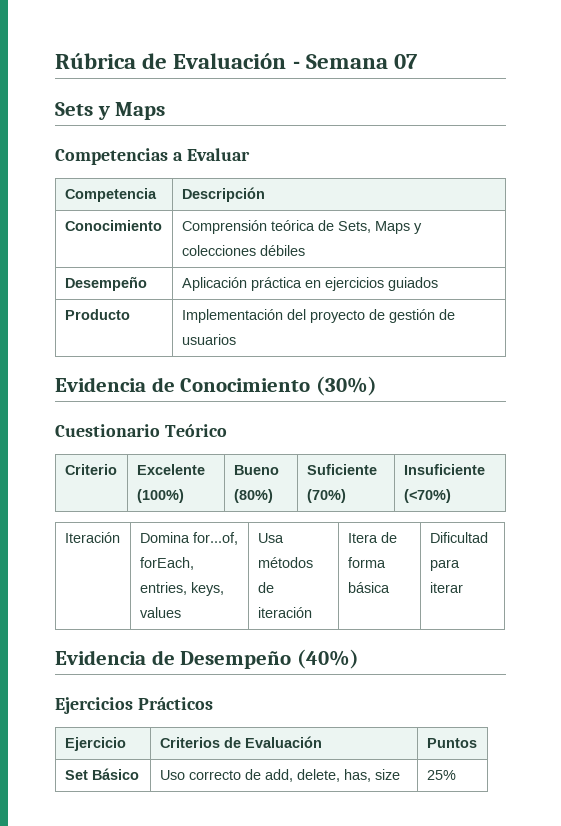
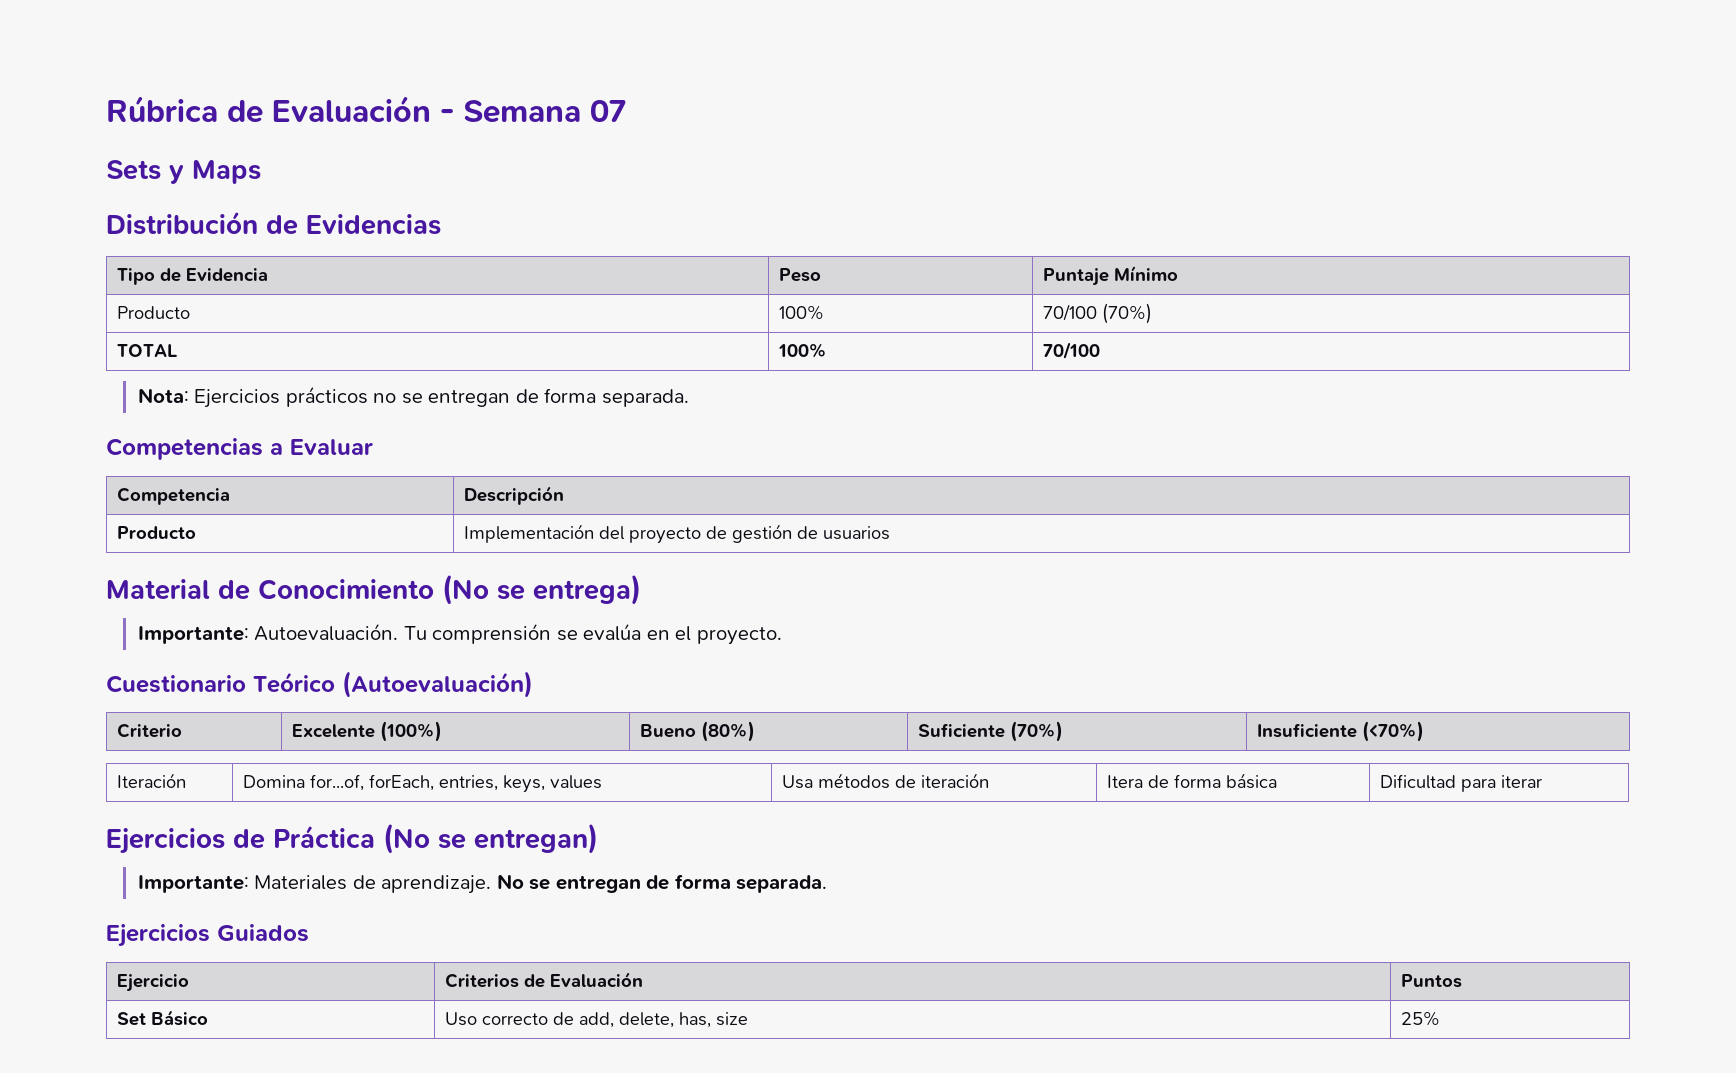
(166, 111) none -> [106,211,441,235] [116,268,268,285] [778,268,821,282] [1042,266,1178,286] [116,306,190,319] [778,305,824,320] [1042,303,1152,324] [116,344,177,357] [777,343,827,358] [1042,342,1100,359] [137,386,689,408] // Distribución de Evidencias // Tipo de Evidencia | Peso | Puntaje Mínimo // Producto | 100% | 70/100 (70%) // TOTAL | 100% | 70/100 // Nota: Ejercicios prácticos no se entregan de forma separada.
[64,220,162,231] [181,220,422,234] [181,245,305,256] [64,276,147,291] [181,277,438,291] // Conocimiento | Comprensión teórica de Sets, Maps y colecciones débiles // Desempeño | Aplicación práctica en ejercicios guiados -> (564, 495) none
[55,377,146,392] Evidencia -> [106,579,210,600] Material
[315,376,377,396] (30%) -> [442,574,641,605] [137,623,782,645] (No se entrega) // Importante: Autoevaluación. Tu comprensión se evalúa en el proyecto.
(227, 430) none -> [342,671,533,698] (Autoevaluación)
[55,649,359,669] [55,697,213,714] Evidencia de Desempeño (40%) // Ejercicios Prácticos -> [106,823,598,854] [137,874,828,894] [106,924,309,947] Ejercicios de Práctica (No se entregan) // Importante: Materiales de aprendizaje. No se entregan de forma separada. // Ejercicios Guiados

